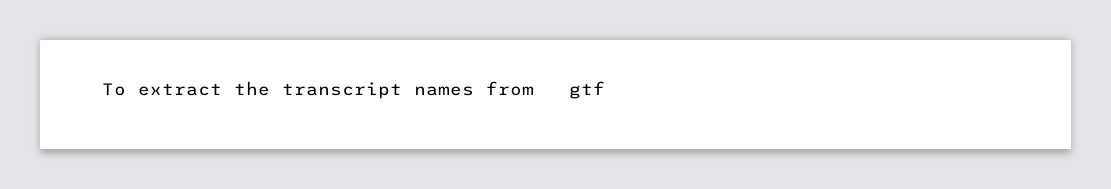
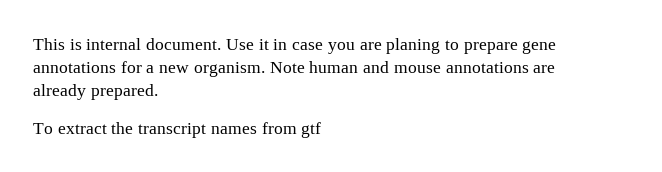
(102, 89) none -> [33,38,557,54] [33,61,556,77] [33,84,158,100] This is internal document. Use it in case you are planing to prepare gene annotations for a new organism. Note human and mouse annotations are already prepared. //

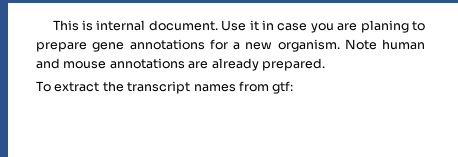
[301,122,322,138] gtf -> [272,81,294,94] gtf:

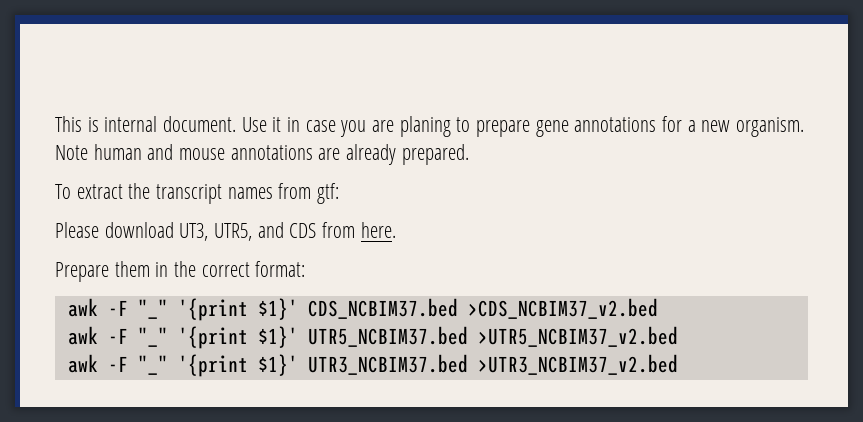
(294, 87) none -> [55,222,396,241] [55,261,306,282] [67,298,658,321] [67,326,678,349] [67,354,678,377] // Please download UT3, UTR5, and CDS from here. // Prepare them in the correct format: // awk -F "_" '{print $1}' CDS_NCBIM37.bed >CDS_NCBIM37_v2.bed // awk -F "_" '{print $1}' UTR5_NCBIM37.bed >UTR5_NCBIM37_v2.bed // awk -F "_" '{print $1}' UTR3_NCBIM37.bed >UTR3_NCBIM37_v2.bed

